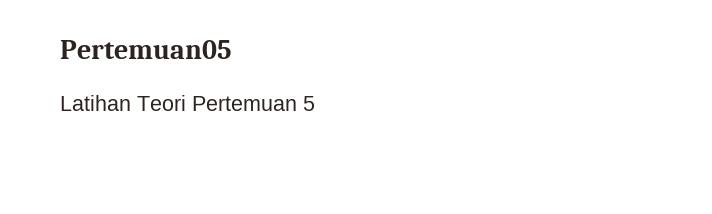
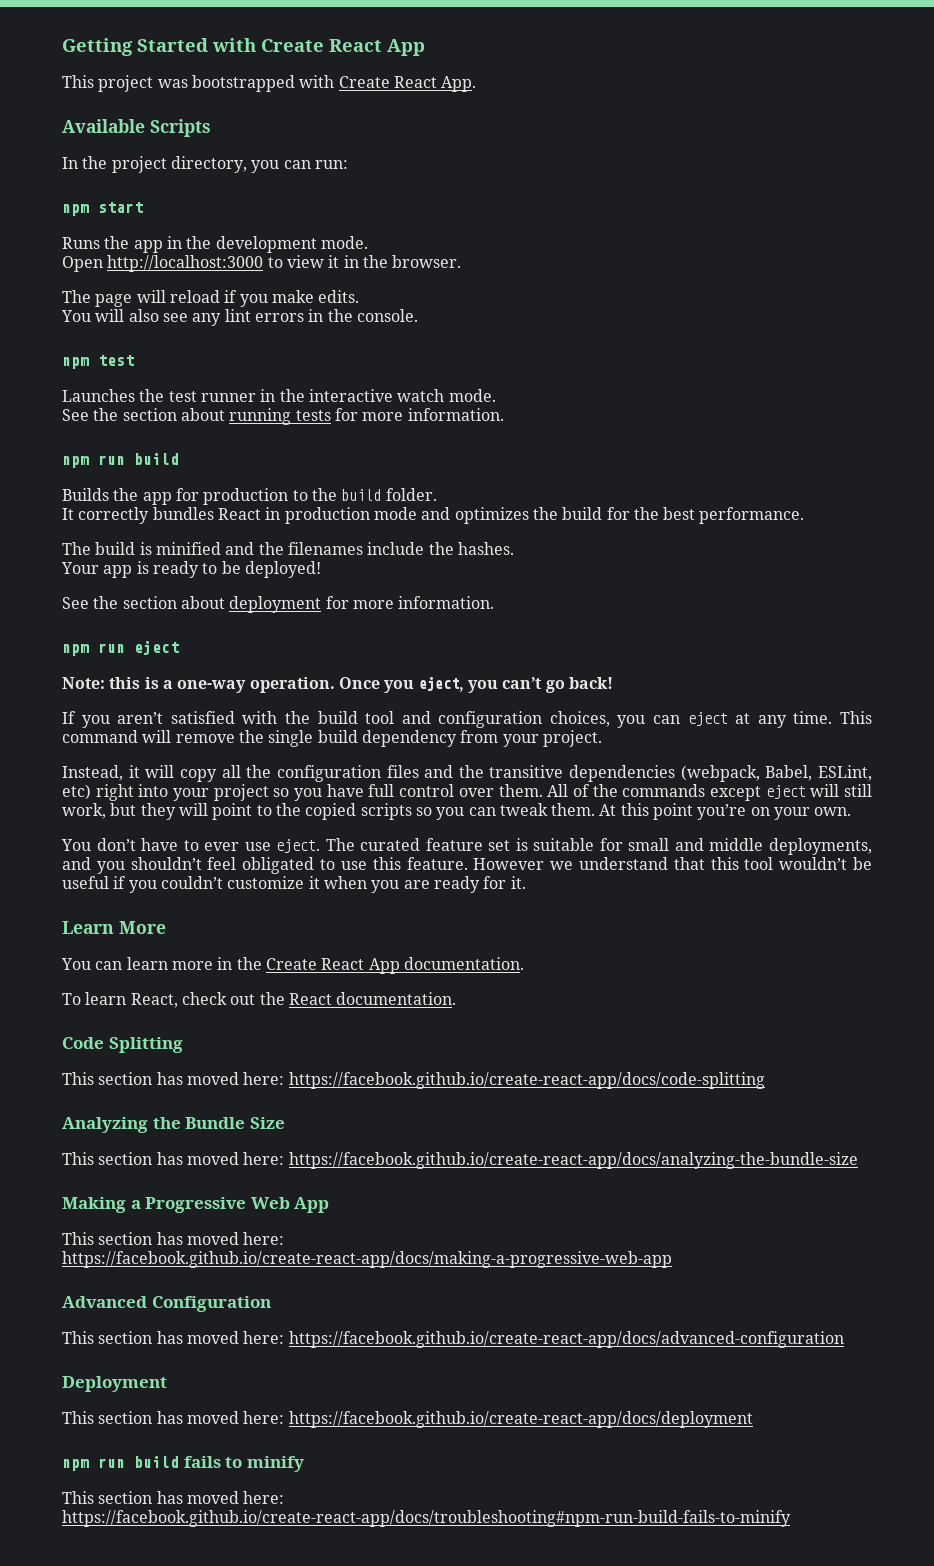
[60,40,232,59] [60,95,315,111] Pertemuan05 // Latihan Teori Pertemuan 5 -> [62,38,425,56] [62,75,477,92] [62,119,211,137] [62,156,348,173] [62,202,143,216] [62,236,368,253] [62,255,462,272] [62,290,360,307] [61,309,418,326] [62,355,134,369] [62,389,496,402] [62,408,504,425] [62,453,179,468] [62,488,437,505] [62,507,805,524] [62,542,514,555] [61,561,321,578] [62,596,495,613] [62,640,179,656] [62,676,613,693] [62,711,873,728] [62,730,602,747] [62,765,872,782] [62,784,873,801] [62,803,852,820] [61,838,872,855] [62,857,872,874] [62,876,526,893] [62,921,166,934] [61,957,524,974] [62,992,457,1008] [62,1037,183,1053] [62,1072,765,1089] [62,1117,285,1133] [62,1152,858,1169] [62,1197,330,1213] [62,1232,285,1245] [62,1251,672,1268] [62,1296,271,1312] [62,1331,844,1348] [62,1376,167,1392] [62,1411,753,1428] [62,1456,304,1472] [62,1491,285,1504] [62,1510,791,1527] Getting Started with Create React App // This project was bootstrapped with Create React App. // Available Scripts // In the project directory, you can run: // npm start // Runs the app in the development mode. // Open http://localhost:3000 to view it in the browser. // The page will reload if you make edits. // You will also see any lint errors in the console. // npm test // Launches the test runner in the interactive watch mode. // See the section about running tests for more information. // npm run build // Builds the app for production to the build folder. // It correctly bundles React in production mode and optimizes the build for the best performance. // The build is minified and the filenames include the hashes. // Your app is ready to be deployed! // See the section about deployment for more information. // npm run eject // Note: this is a one-way operation. Once you eject, you can’t go back! // If you aren’t satisfied with the build tool and configuration choices, you can eject at any time. This command will remove the single build dependency from your project. // Instead, it will copy all the configuration files and the transitive dependencies (webpack, Babel, ESLint, etc) right into your project so you have full control over them. All of the commands except eject will still work, but they will point to the copied scripts so you can tweak them. At this point you’re on your own. // You don’t have to ever use eject. The curated feature set is suitable for small and middle deployments, and you shouldn’t feel obligated to use this feature. However we understand that this tool wouldn’t be useful if you couldn’t customize it when you are ready for it. // Learn More // You can learn more in the Create React App documentation. // To learn React, check out the React documentation. // Code Splitting // This section has moved here: https://facebook.github.io/create-react-app/docs/code-splitting // Analyzing the Bundle Size // This section has moved here: https://facebook.github.io/create-react-app/docs/analyzing-the-bundle-size // Making a Progressive Web App // This section has moved here: https://facebook.github.io/create-react-app/docs/making-a-progressive-web-app // Advanced Configuration // This section has moved here: https://facebook.github.io/create-react-app/docs/advanced-configuration // Deployment // This section has moved here: https://facebook.github.io/create-react-app/docs/deployment // npm run build fails to minify // This section has moved here: https://facebook.github.io/create-react-app/docs/troubleshooting#npm-run-build-fails-to-minify

